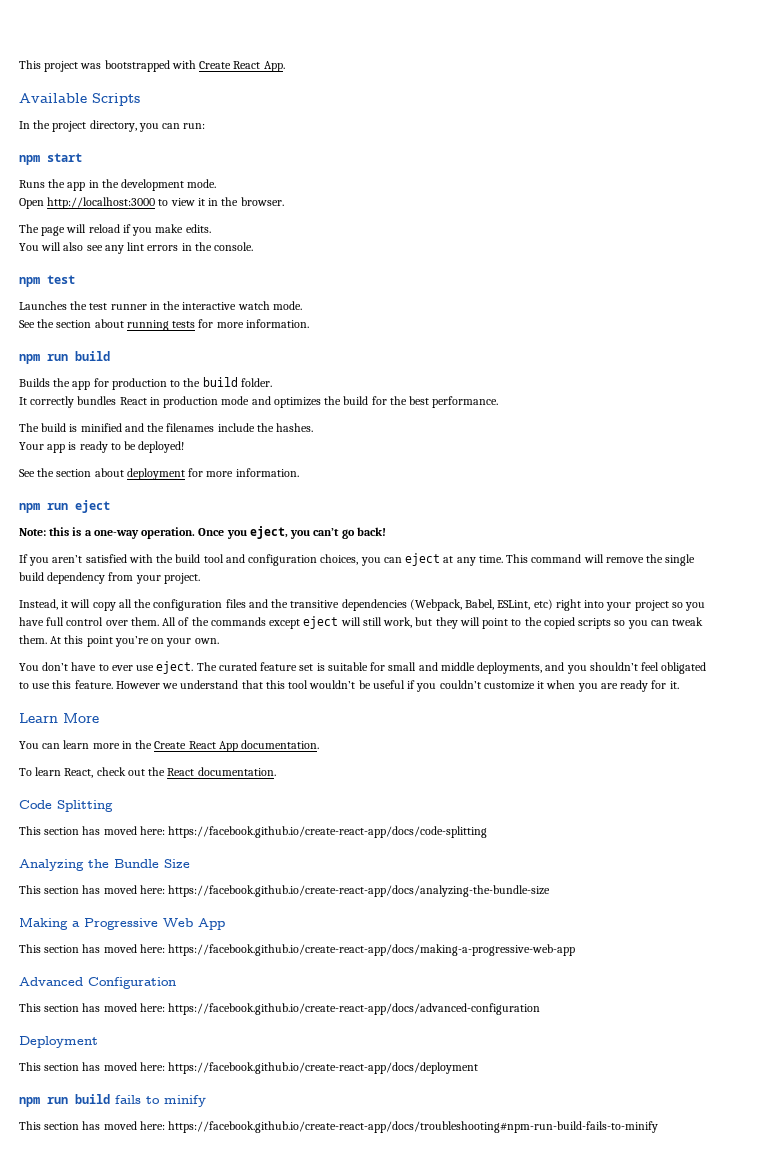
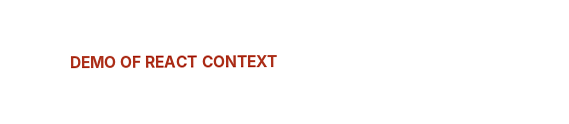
[19,60,285,72] [19,93,140,106] [19,120,206,132] [19,153,82,165] [19,179,217,191] [19,197,284,209] [19,224,211,236] [19,242,254,254] [19,275,75,287] [19,301,302,310] [19,319,309,331] [19,351,110,364] [19,377,272,390] [19,396,499,408] [19,423,314,432] [19,441,185,453] [19,468,299,480] [19,500,110,513] [19,526,386,539] [19,553,696,566] [19,572,200,584] [19,599,706,611] [19,616,704,629] [19,635,219,647] [19,661,707,674] [19,680,679,692] [19,713,99,723] [19,740,320,752] [19,767,276,778] [19,800,113,812] [19,826,488,838] [19,859,190,871] [19,885,551,897] [19,917,225,930] [19,944,576,956] [19,977,176,989] [19,1003,541,1015] [19,1036,98,1048] [19,1062,479,1074] [19,1094,206,1107] [19,1121,659,1133] This project was bootstrapped with Create React App. // Available Scripts // In the project directory, you can run: // npm start // Runs the app in the development mode. // Open http://localhost:3000 to view it in the browser. // The page will reload if you make edits. // You will also see any lint errors in the console. // npm test // Launches the test runner in the interactive watch mode. // See the section about running tests for more information. // npm run build // Builds the app for production to the build folder. // It correctly bundles React in production mode and optimizes the build for the best performance. // The build is minified and the filenames include the hashes. // Your app is ready to be deployed! // See the section about deployment for more information. // npm run eject // Note: this is a one-way operation. Once you eject, you can’t go back! // If you aren’t satisfied with the build tool and configuration choices, you can eject at any time. This command will remove the single build dependency from your project. // Instead, it will copy all the configuration files and the transitive dependencies (Webpack, Babel, ESLint, etc) right into your project so you have full control over them. All of the commands except eject will still work, but they will point to the copied scripts so you can tweak them. At this point you’re on your own. // You don’t have to ever use eject. The curated feature set is suitable for small and middle deployments, and you shouldn’t feel obligated to use this feature. However we understand that this tool wouldn’t be useful if you couldn’t customize it when you are ready for it. // Learn More // You can learn more in the Create React App documentation. // To learn React, check out the React documentation. // Code Splitting // This section has moved here: https://facebook.github.io/create-react-app/docs/code-splitting // Analyzing the Bundle Size // This section has moved here: https://facebook.github.io/create-react-app/docs/analyzing-the-bundle-size // Making a Progressive Web App // This section has moved here: https://facebook.github.io/create-react-app/docs/making-a-progressive-web-app // Advanced Configuration // This section has moved here: https://facebook.github.io/create-react-app/docs/advanced-configuration // Deployment // This section has moved here: https://facebook.github.io/create-react-app/docs/deployment // npm run build fails to minify // This section has moved here: https://facebook.github.io/create-react-app/docs/troubleshooting#npm-run-build-fails-to-minify -> [69,55,278,69] DEMO OF REACT CONTEXT

